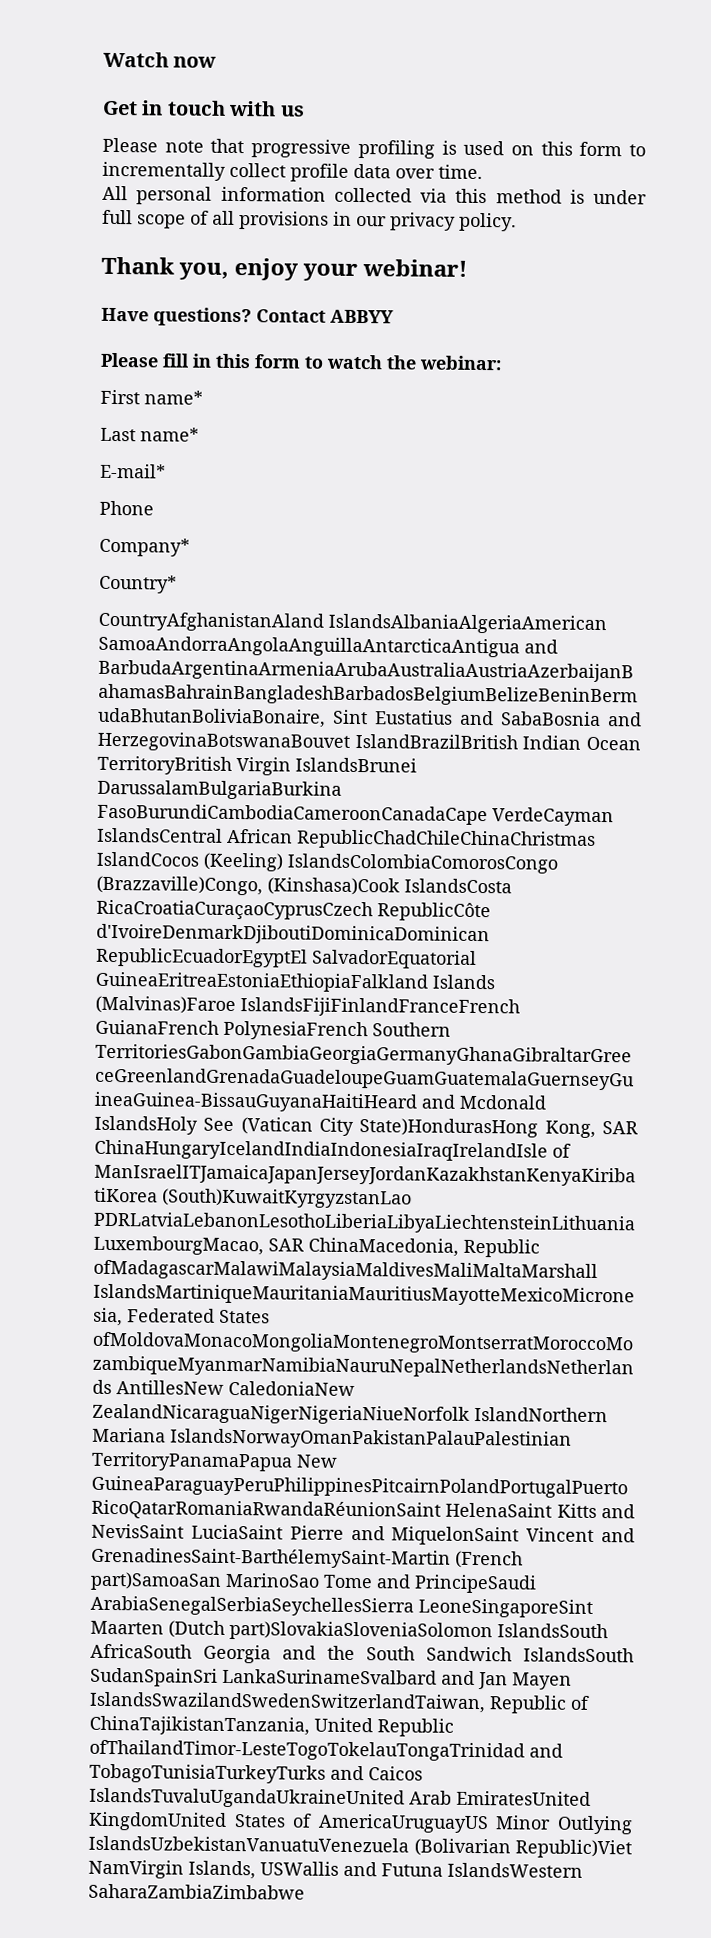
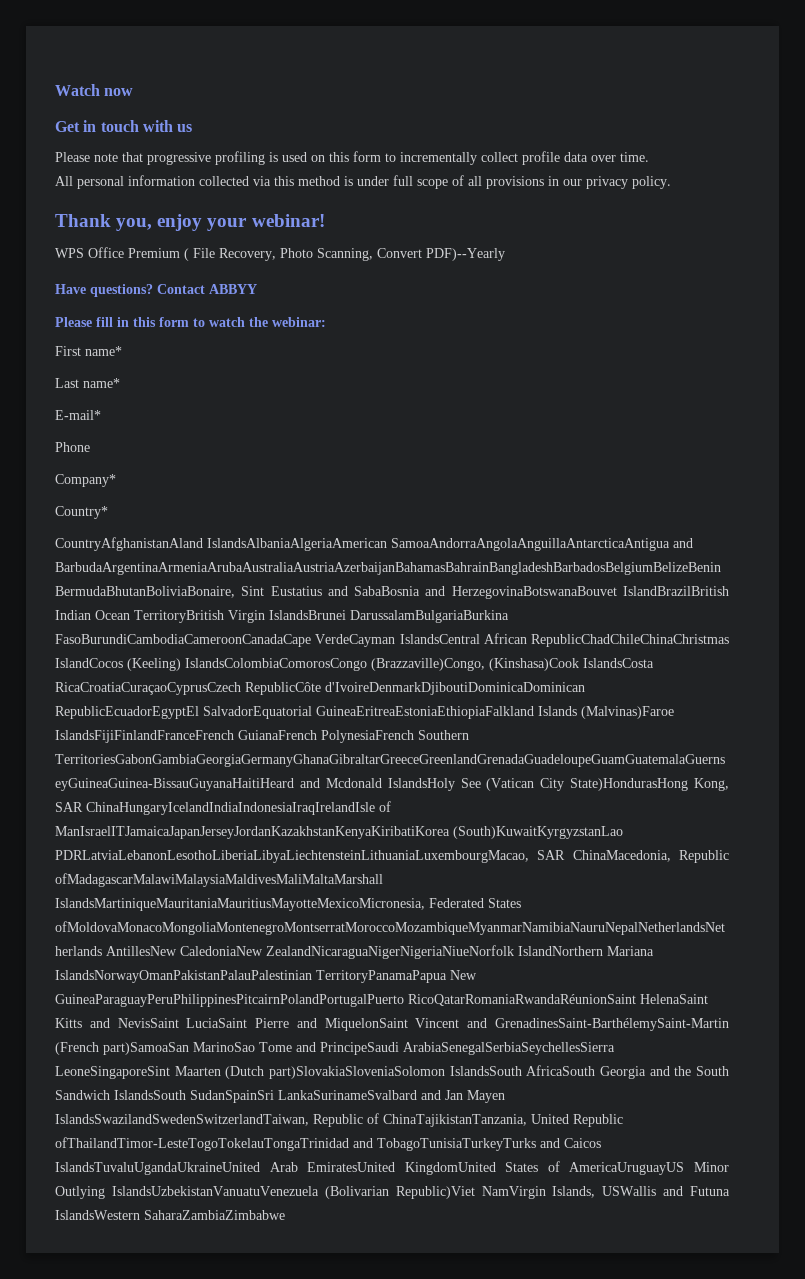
(469, 268) none -> [55,247,505,261] // WPS Office Premium ( File Recovery, Photo Scanning, Convert PDF)--Yearly

